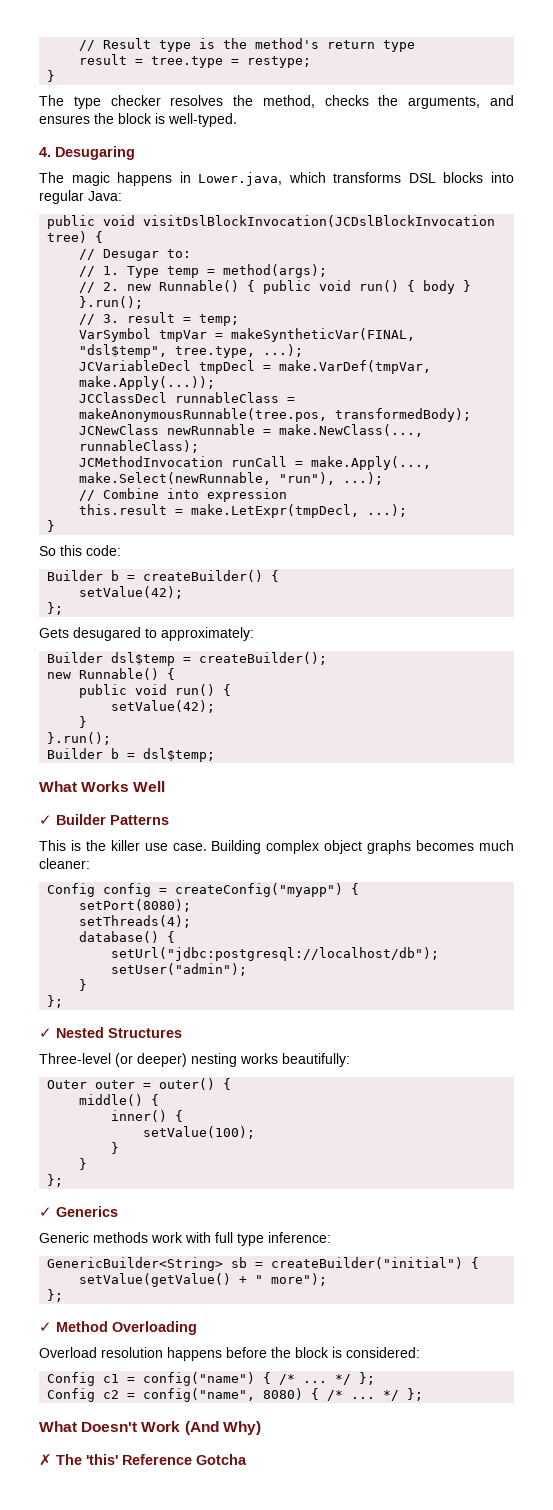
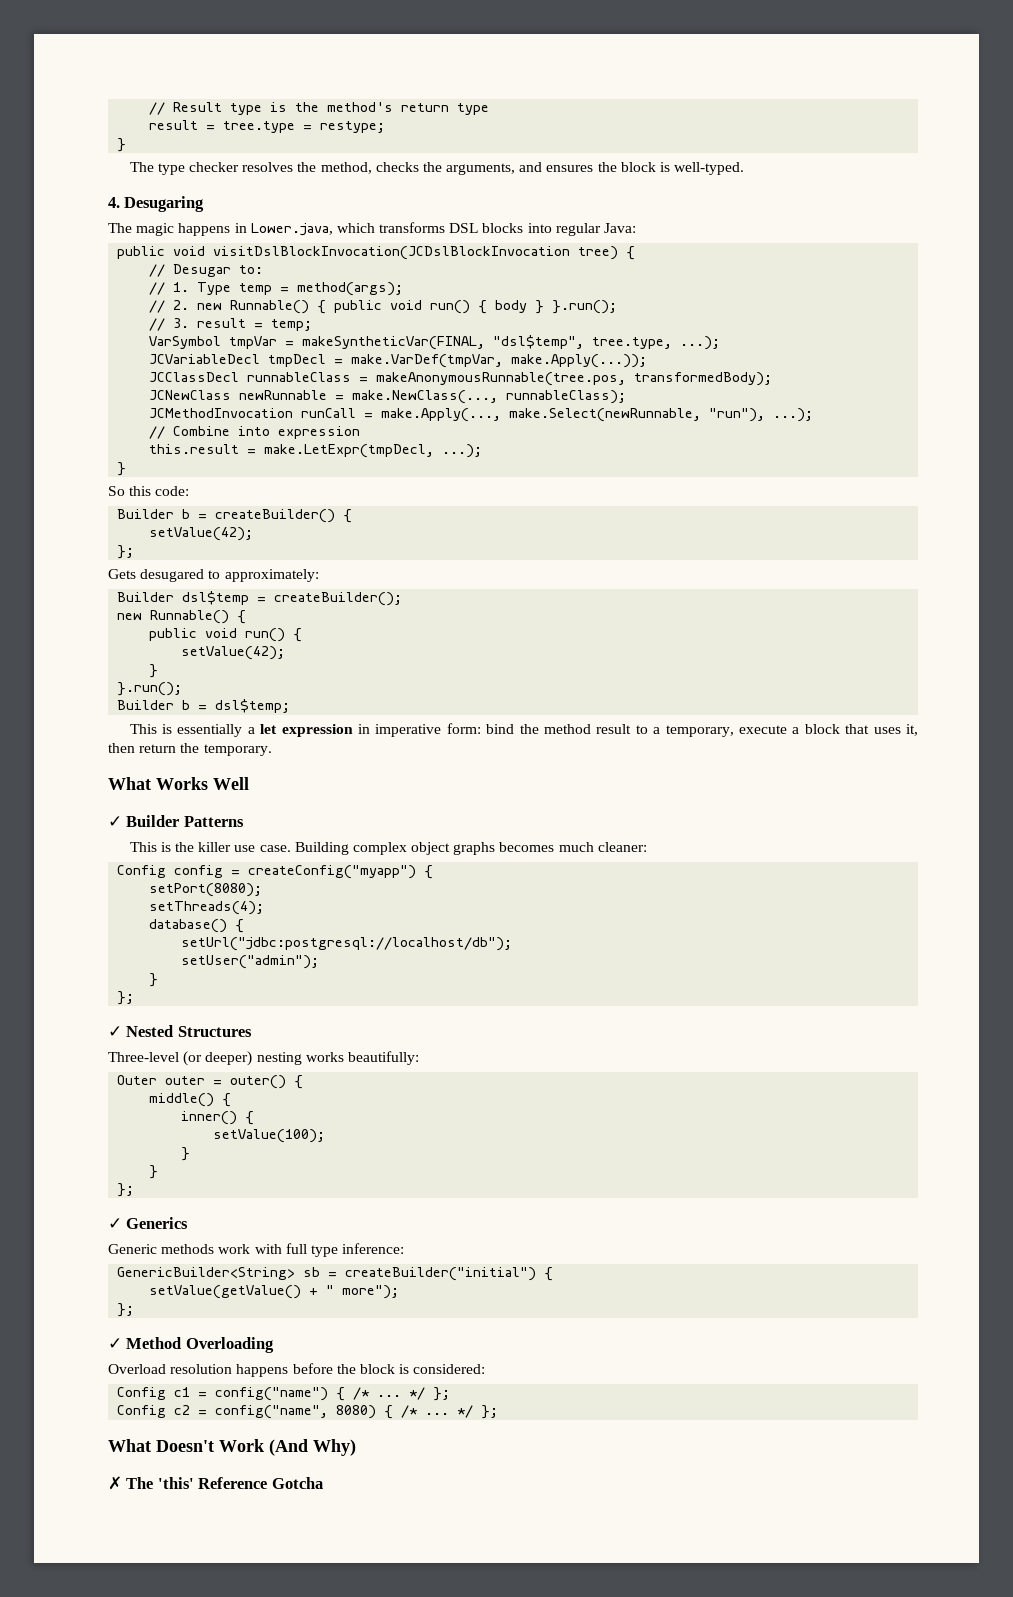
(216, 755) none -> [129,723,918,737] [108,743,272,756] // This is essentially a let expression in imperative form: bind the method result to a temporary, execute a block that uses it, then return the temporary.

